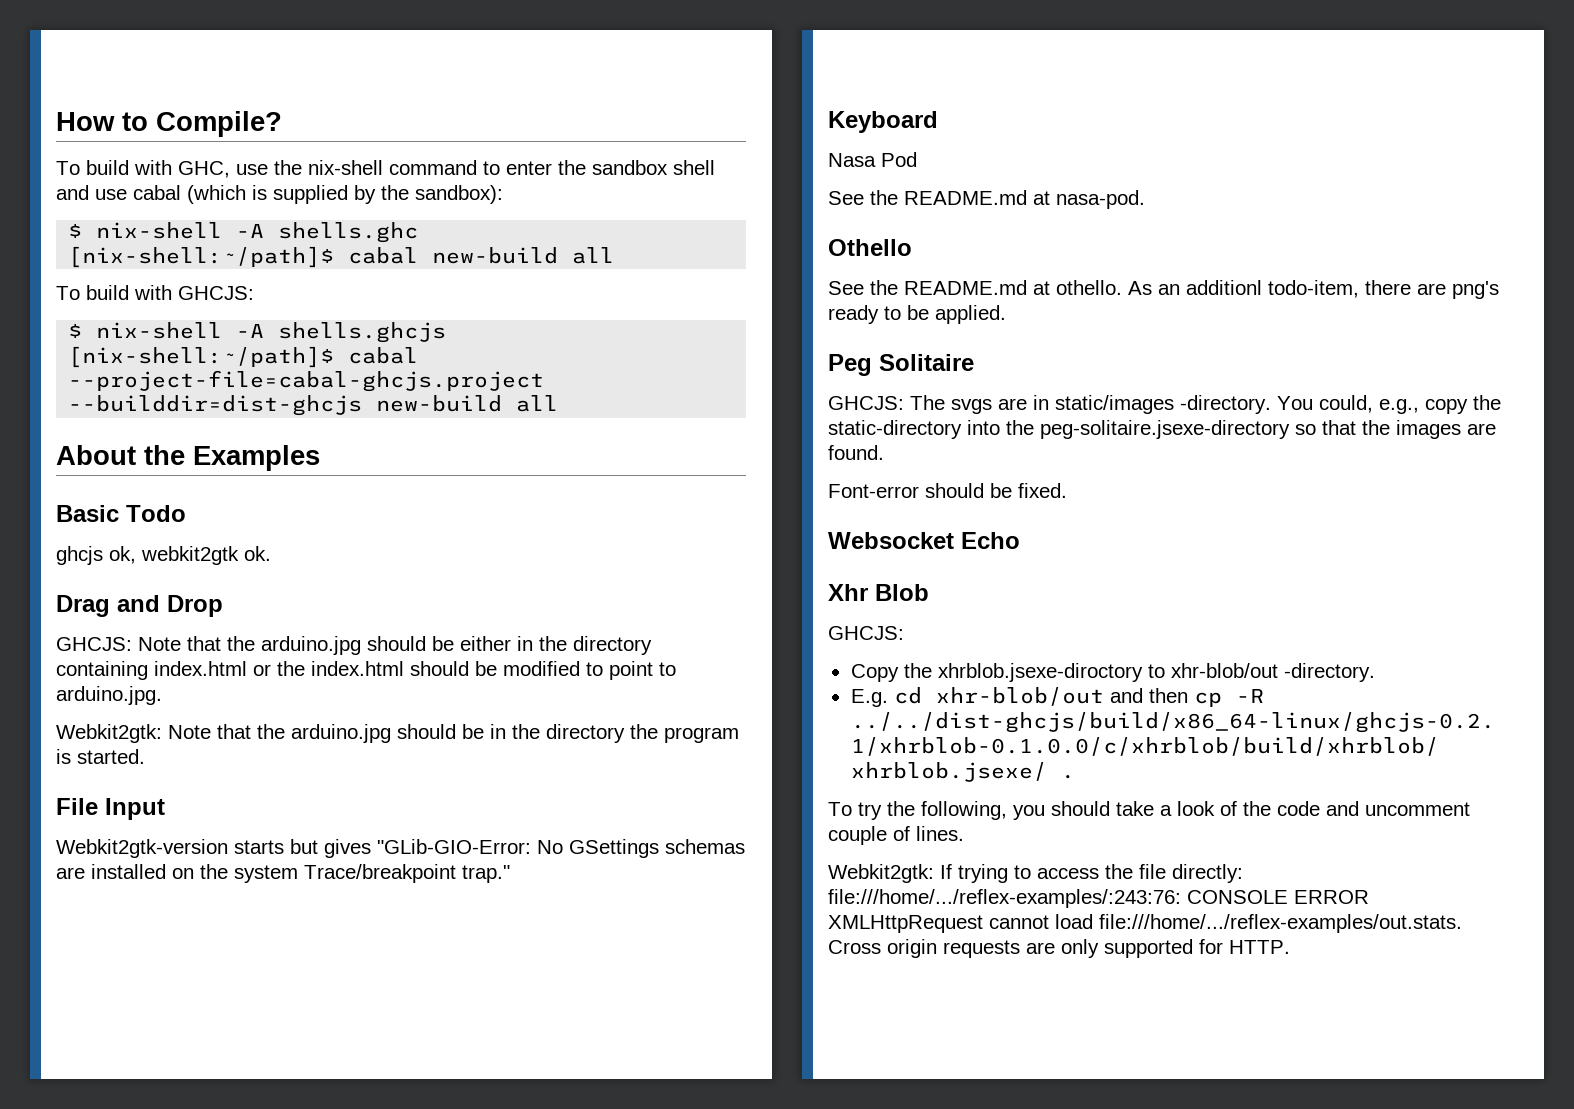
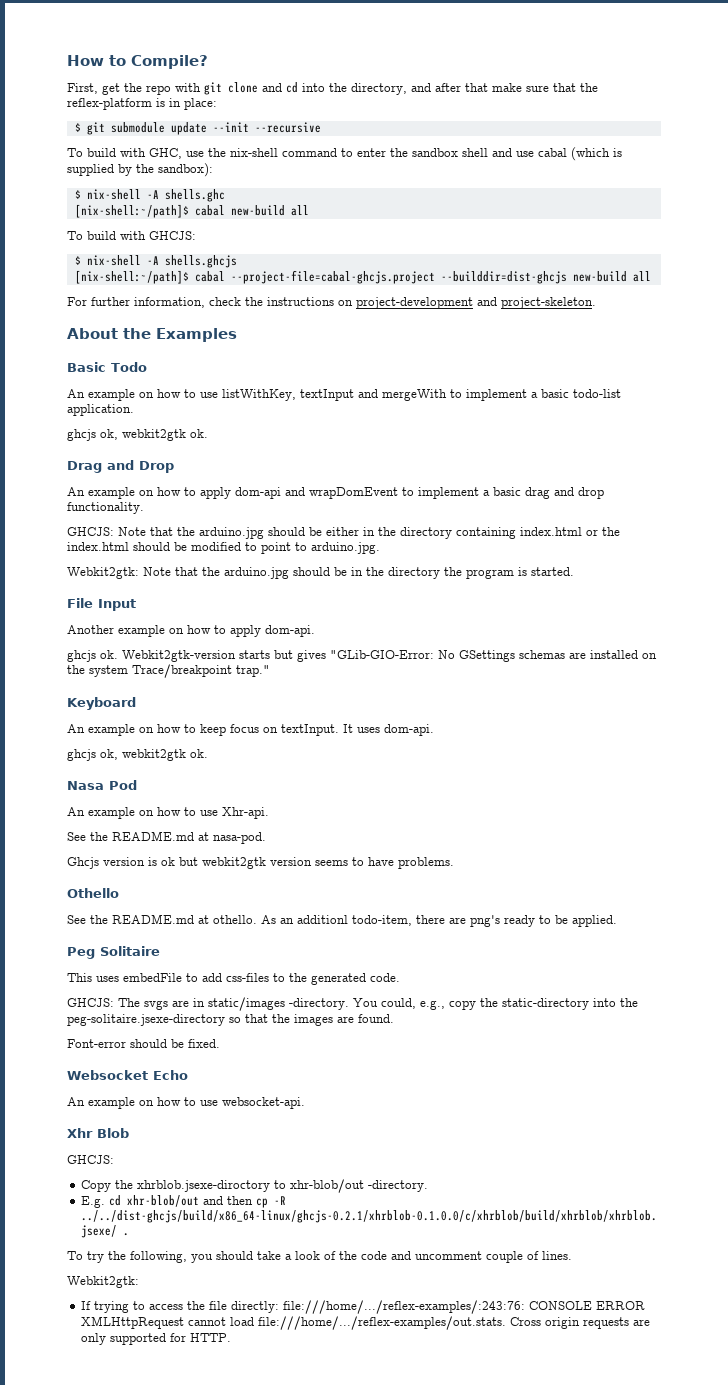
(282, 124) none -> [67,82,598,95] [67,98,217,110] [74,122,321,135] // First, get the repo with git clone and cd into the directory, and after that make sure that the reflex-platform is in place: // $ git submodule update --init --recursive
(559, 403) none -> [67,297,596,309] // For further information, check the instructions on project-development and project-skeleton.
(186, 513) none -> [67,389,621,401] [67,404,134,416] // An example on how to use listWithKey, textInput and mergeWith to implement a basic todo-list application.
(223, 606) none -> [67,487,604,499] [67,502,144,514] // An example on how to apply dom-api and wrapDomEvent to implement a basic drag and drop functionality.
(165, 809) none -> [67,625,315,637] [67,650,118,662] Another example on how to apply dom-api. // ghcjs ok.
[828,152,917,167] Nasa Pod -> [67,724,434,736] [67,749,208,761] [67,780,137,790] [67,807,269,819] An example on how to keep focus on textInput. It uses dom-api. // ghcjs ok, webkit2gtk ok. // Nasa Pod // An example on how to use Xhr-api.
(1145, 199) none -> [67,857,454,869] // Ghcjs version is ok but webkit2gtk version seems to have problems.
(974, 362) none -> [67,973,400,985] // This uses embedFile to add css-files to the generated code.
(1020, 540) none -> [67,1097,305,1109] // An example on how to use websocket-api.
(934, 873) none -> (139, 1282) //

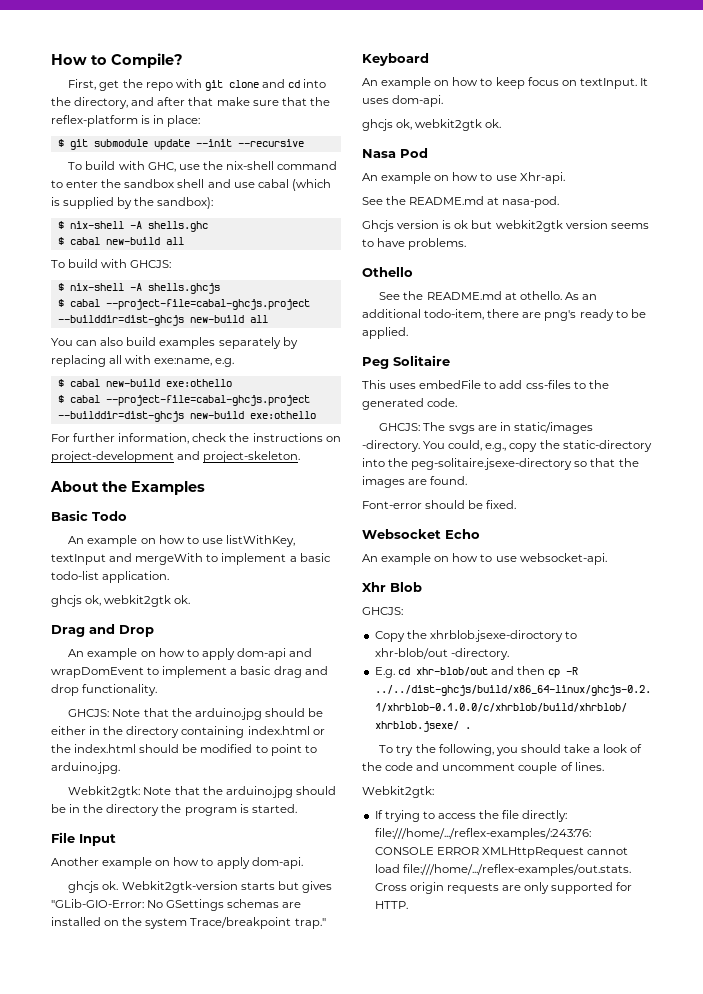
[74,204,189,218] [nix-shell:~/path]$ -> [57,237,64,245] $
[74,270,189,284] [nix-shell:~/path]$ -> [57,299,64,307] $
(651, 276) none -> [51,337,298,349] [51,355,235,367] [57,379,232,387] [57,395,310,406] [57,411,316,422] // You can also build examples separately by replacing all with exe:name, e.g. // $ cabal new-build exe:othello // $ cabal --project-file=cabal-ghcjs.project --builddir=dist-ghcjs new-build exe:othello
[297,915,348,924] additionl -> [362,309,421,318] additional

